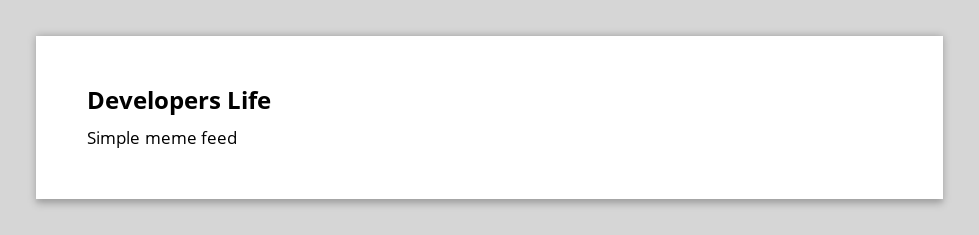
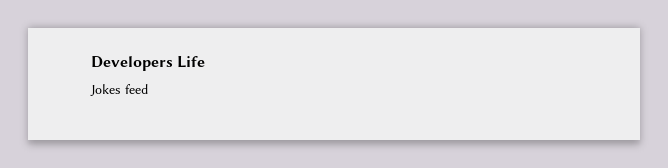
[87,131,197,148] Simple meme -> [90,84,121,96] Jokes

